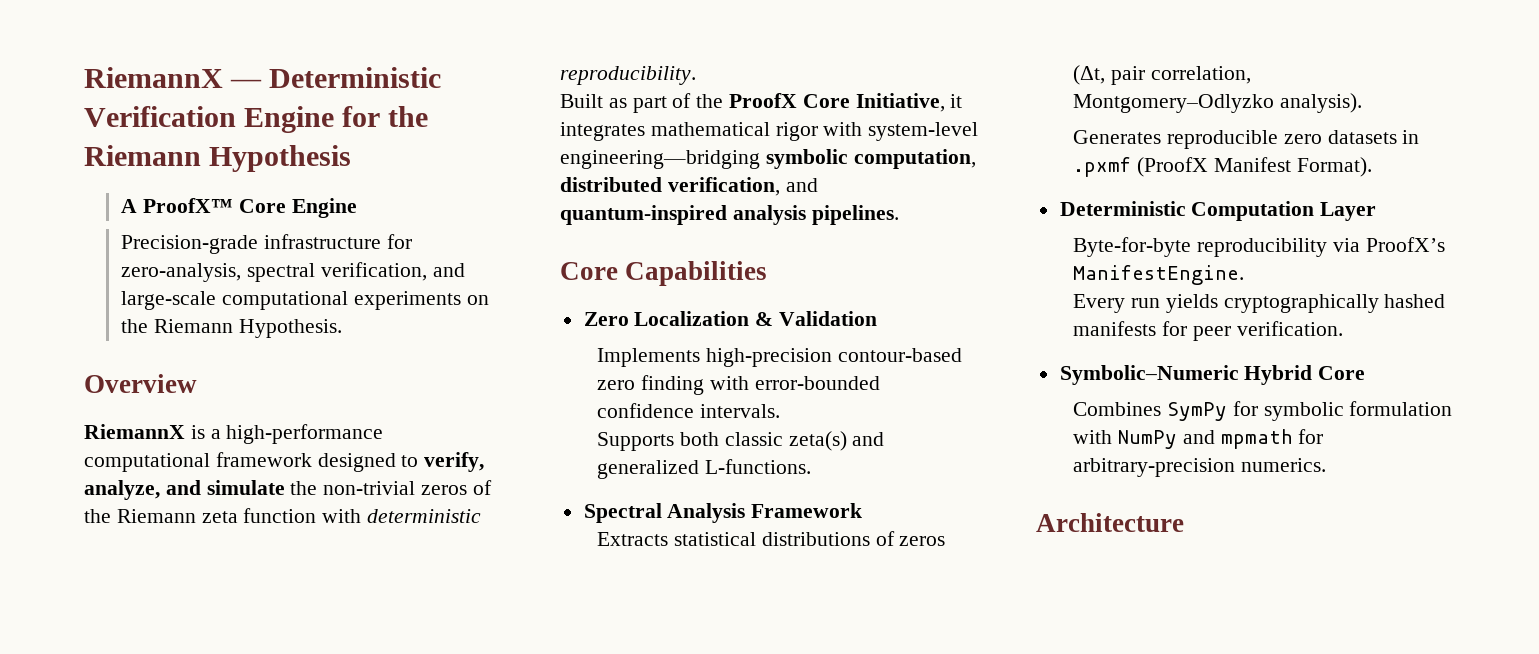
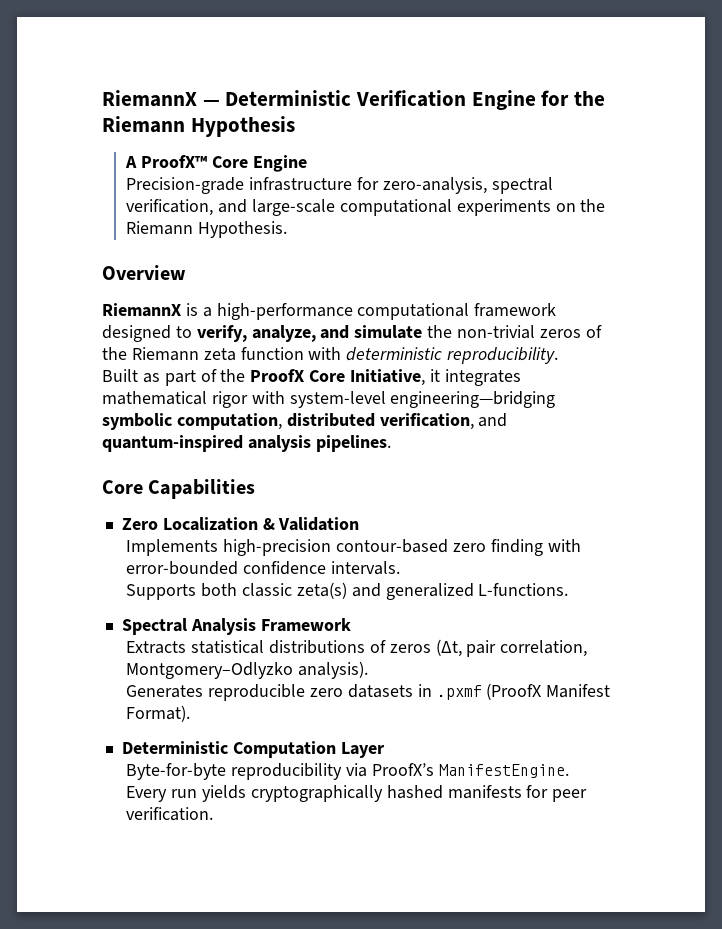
[1059,365,1366,385] [1073,401,1453,421] [1073,429,1324,449] [1073,458,1327,477] [1036,513,1184,532] // Symbolic–Numeric Hybrid Core // Combines SymPy for symbolic formulation with NumPy and mpmath for arbitrary-precision numerics. // Architecture -> (214, 814) none

